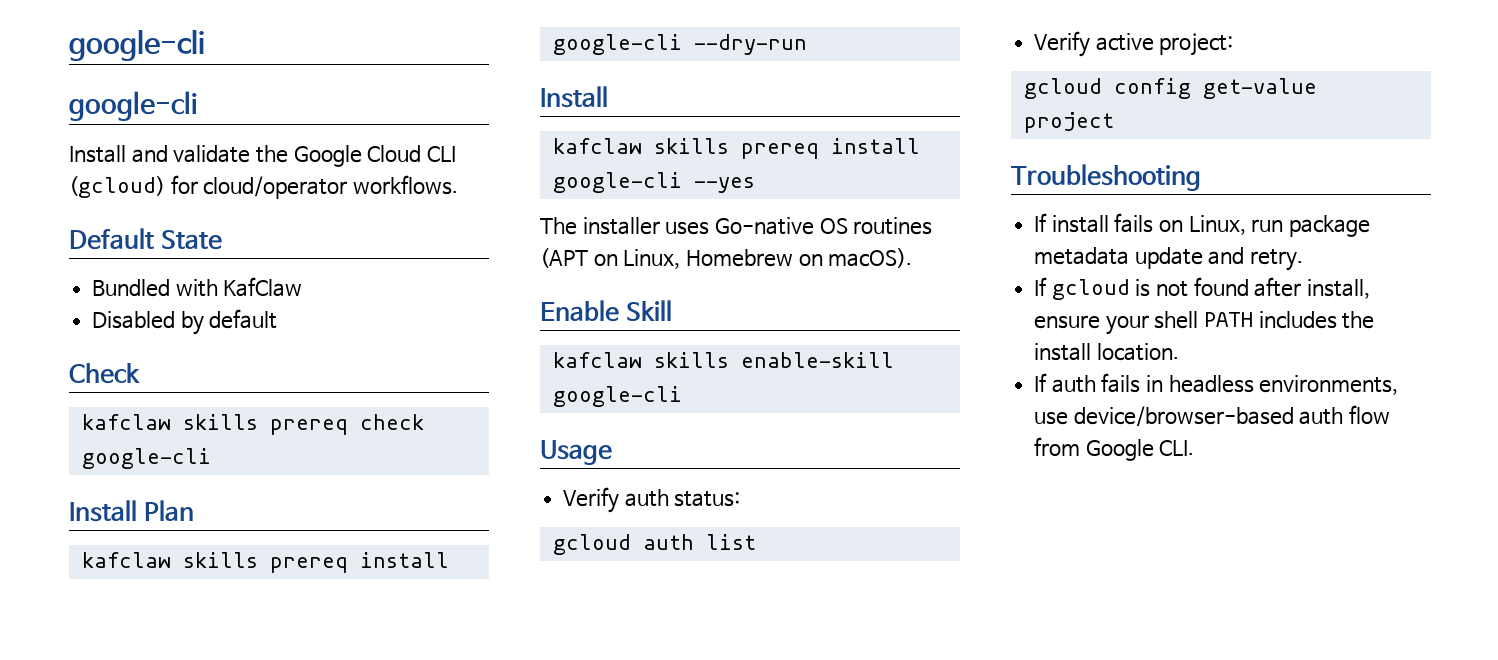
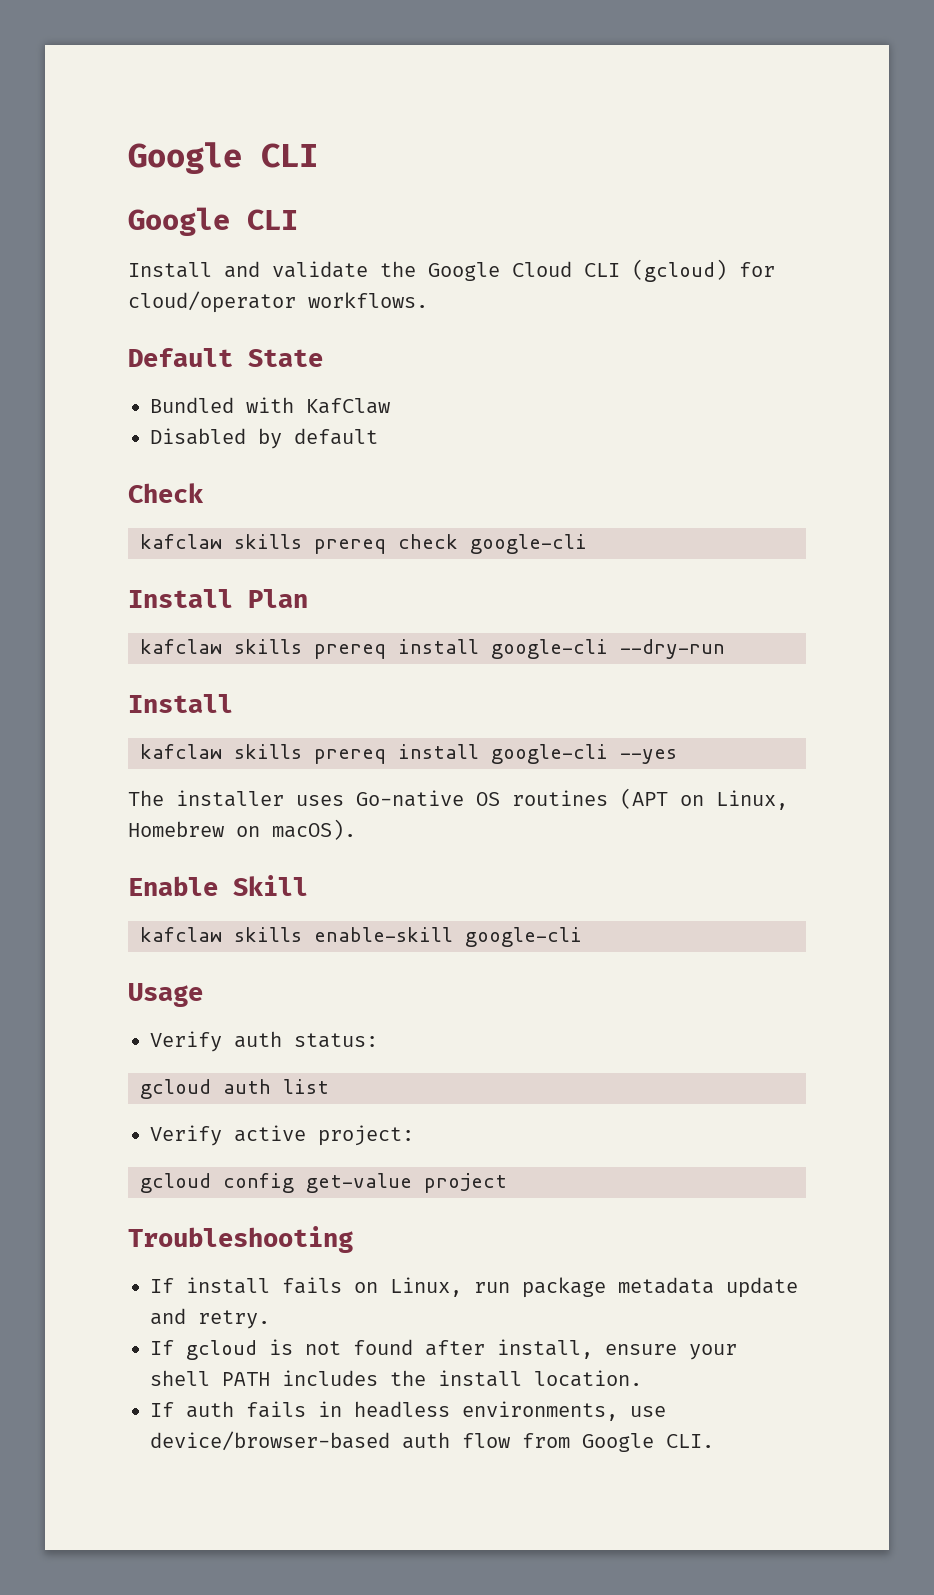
[69,29,205,61] [69,91,198,121] google-cli // google-cli -> [128,142,318,174] [128,207,298,236] Google CLI // Google CLI

